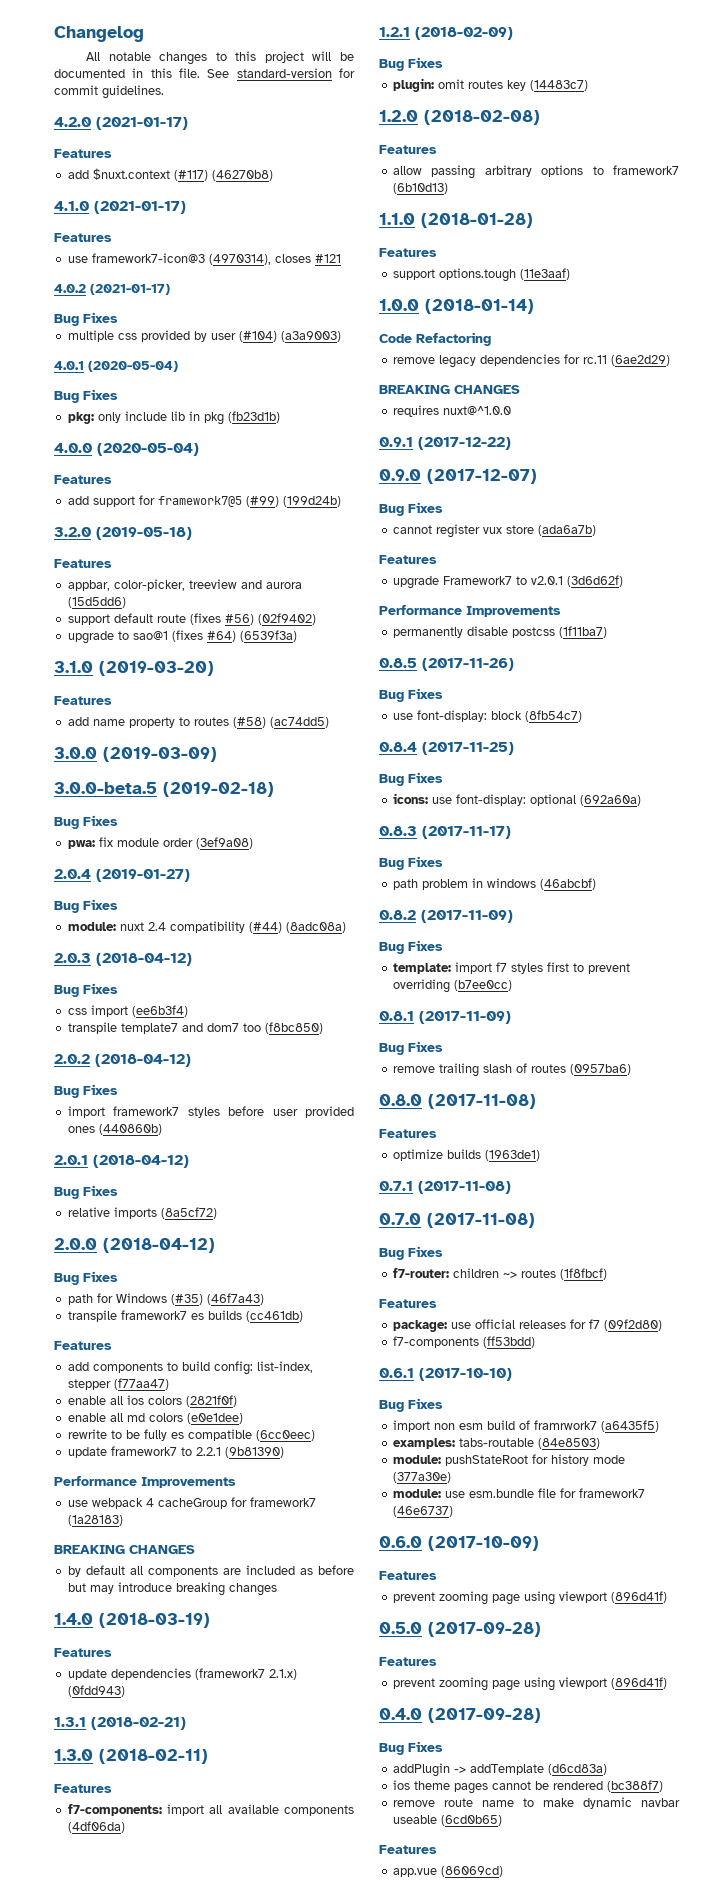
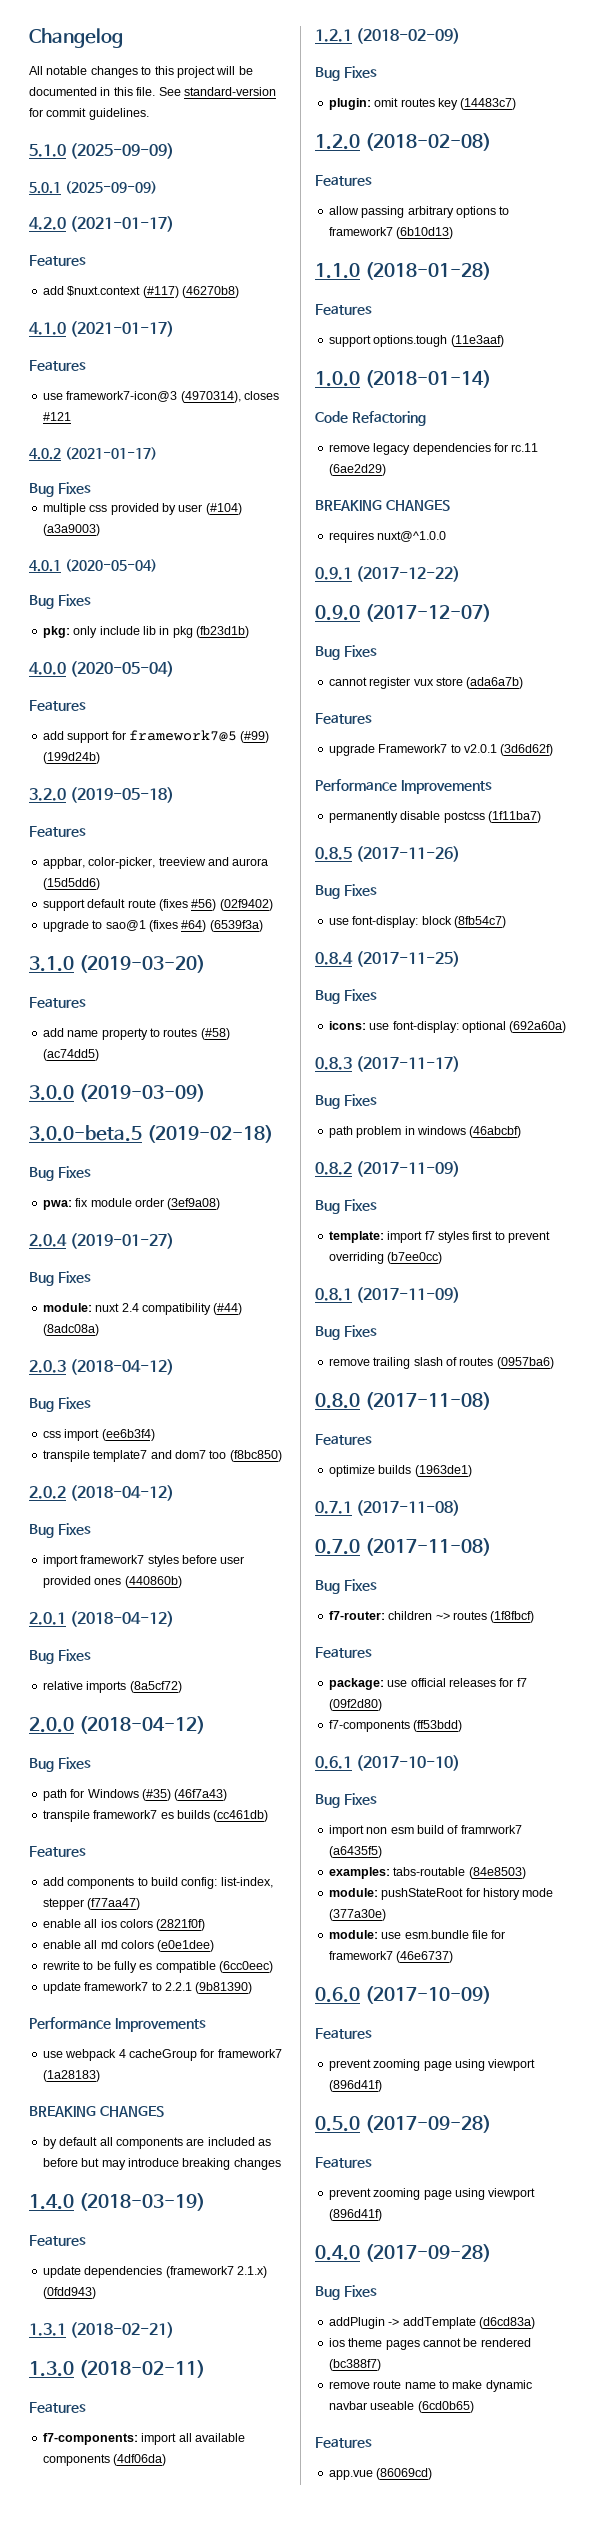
(164, 92) none -> [29,143,175,159] [29,181,157,194] // 5.1.0 (2025-09-09) // 5.0.1 (2025-09-09)

